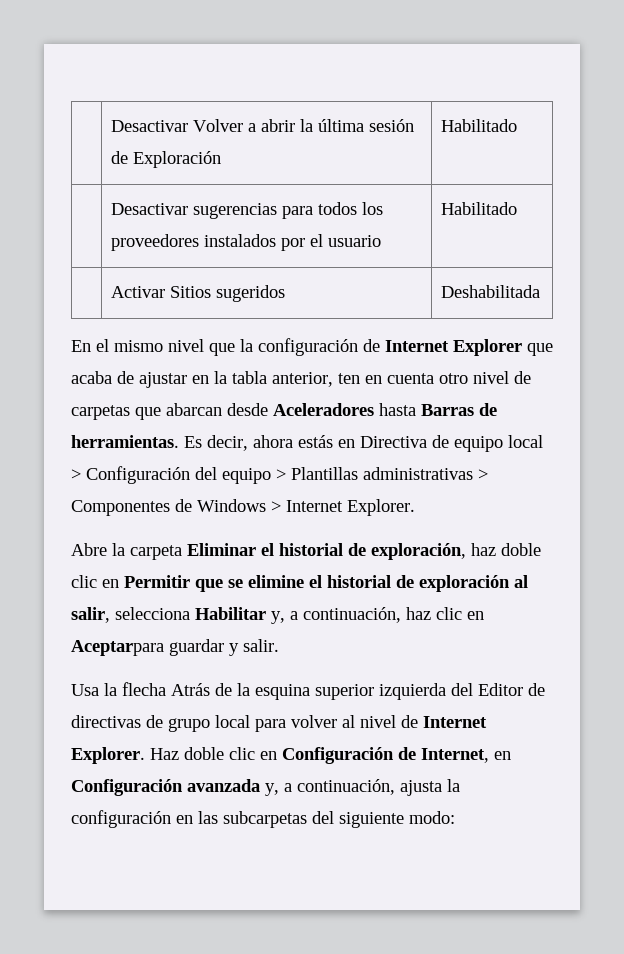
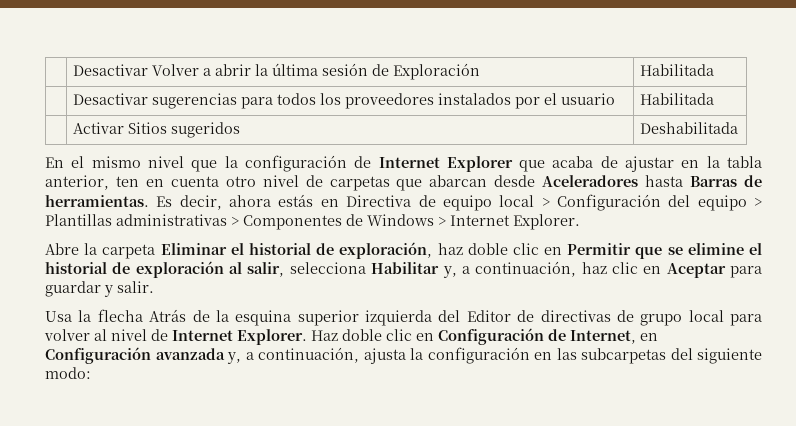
[441,119,518,132] Habilitado -> [640,64,715,76] Habilitada
[441,202,518,215] Habilitado -> [640,93,715,105] Habilitada
[71,640,164,656] Aceptarpara -> [666,263,763,278] Aceptar para

